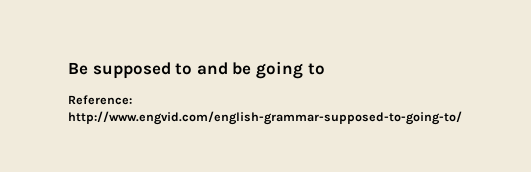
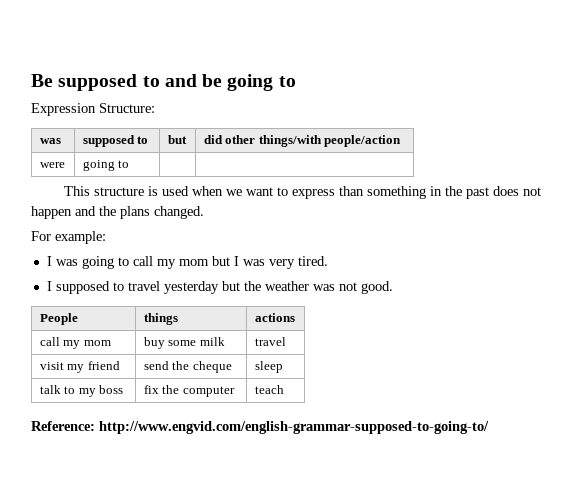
(325, 69) none -> [31,103,155,116] [39,138,61,144] [82,135,149,147] [167,135,187,144] [203,135,402,147] [39,162,65,168] [82,160,130,171] [64,186,542,199] [31,206,204,219] [31,231,106,244] [46,256,328,269] [46,281,393,294] [39,313,78,325] [143,313,178,325] [254,313,295,322] [39,337,111,349] [143,337,225,349] [254,337,286,346] [39,361,120,373] [143,361,232,373] [254,361,283,373] [39,385,124,397] [143,385,235,397] [254,385,284,394] // Expression Structure: // was | supposed to | but | did other things/with people/action // were | going to | | // This structure is used when we want to express than something in the past does not happen and the plans changed. // For example: // I was going to call my mom but I was very tired. // I supposed to travel yesterday but the weather was not good. // People | things | actions // call my mom | buy some milk | travel // visit my friend | send the cheque | sleep // talk to my boss | fix the computer | teach

